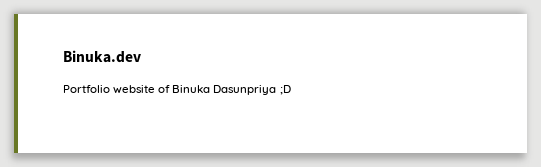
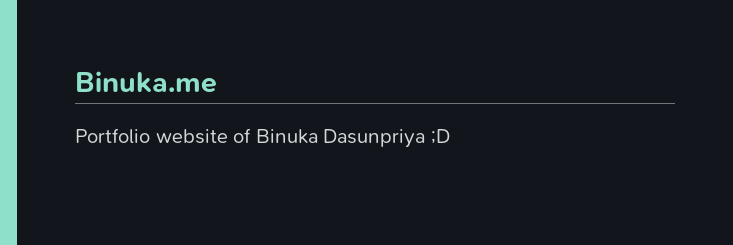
[63,50,141,63] Binuka.dev -> [75,71,217,93] Binuka.me

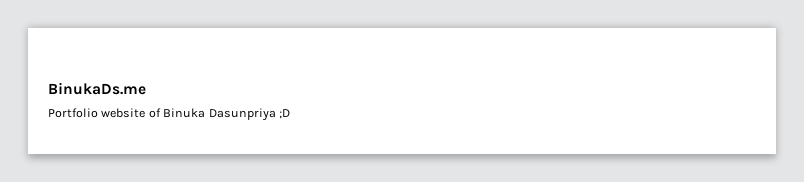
[75,71,217,93] Binuka.me -> [48,82,146,95] BinukaDs.me

